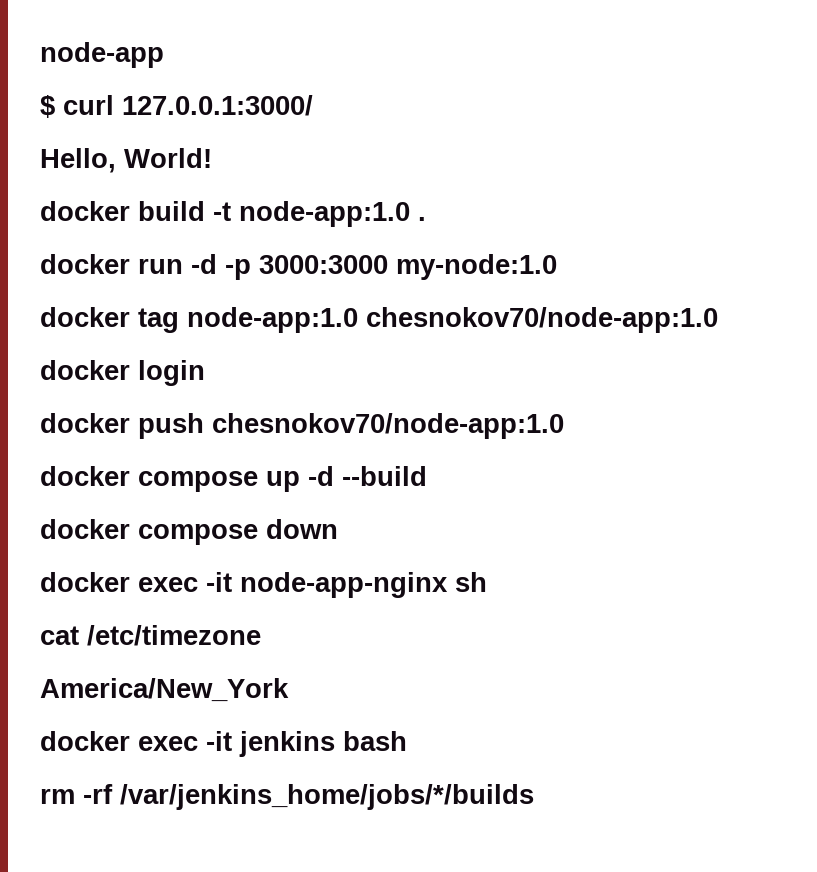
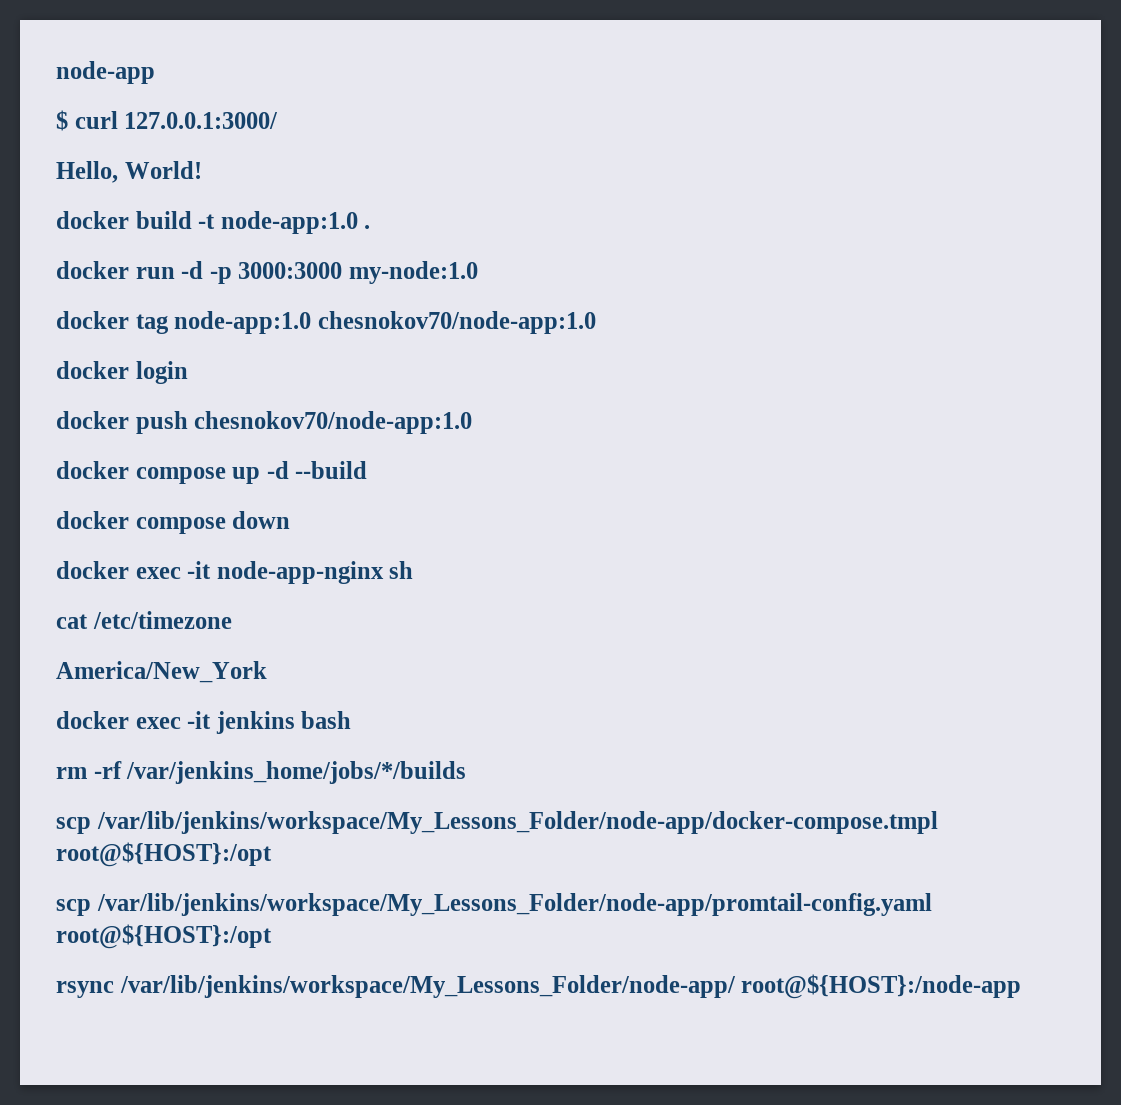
(534, 797) none -> [56,811,938,834] [56,842,272,867] [56,893,932,916] [56,924,272,949] [56,974,1022,999] // scp /var/lib/jenkins/workspace/My_Lessons_Folder/node-app/docker-compose.tmpl root@${HOST}:/opt // scp /var/lib/jenkins/workspace/My_Lessons_Folder/node-app/promtail-config.yaml root@${HOST}:/opt // rsync /var/lib/jenkins/workspace/My_Lessons_Folder/node-app/ root@${HOST}:/node-app

